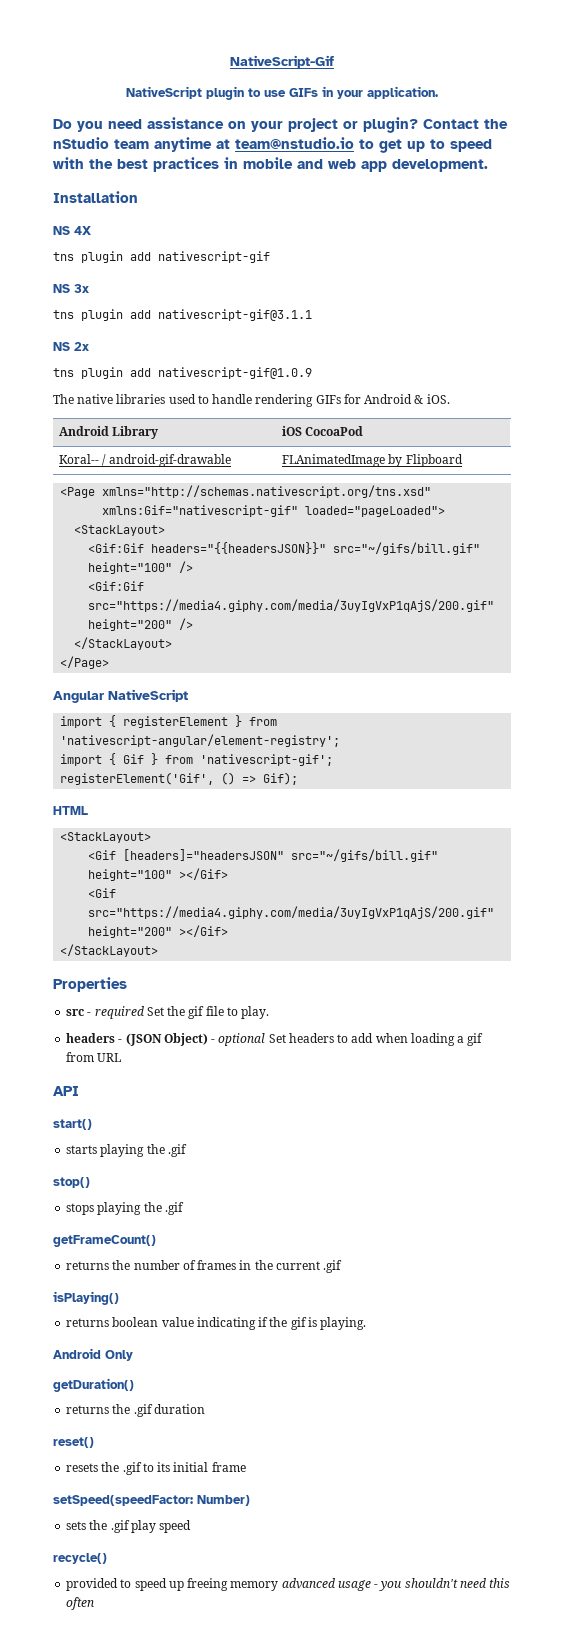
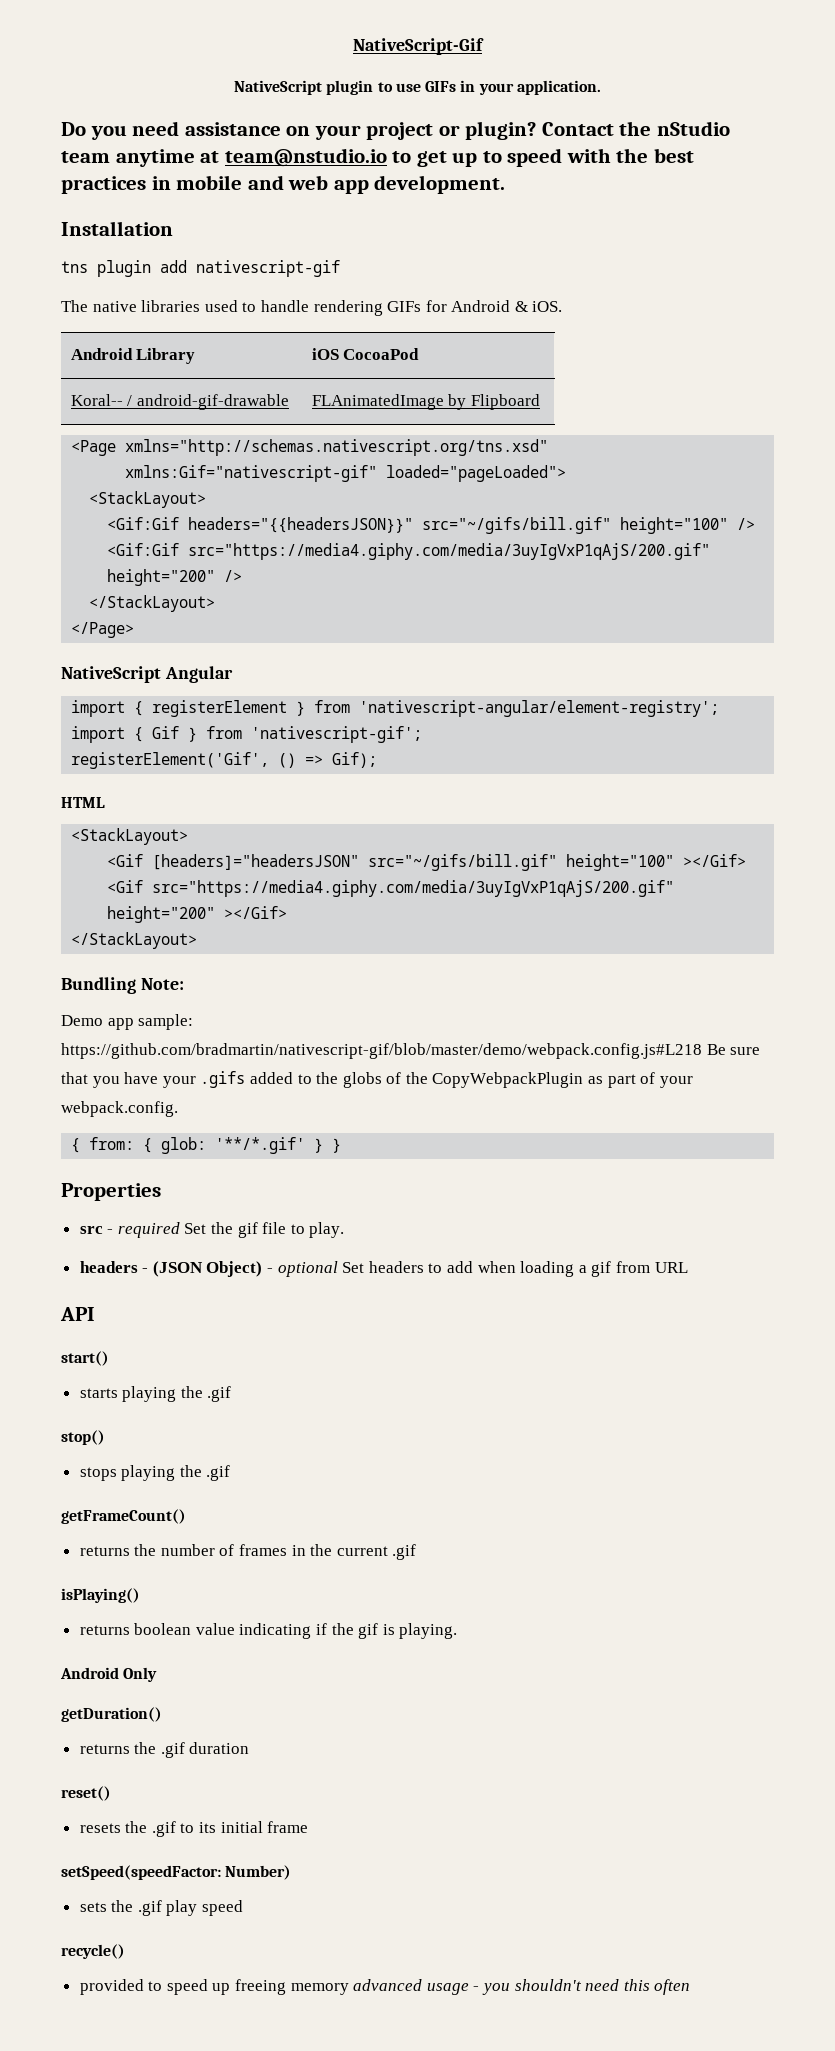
[53,226,91,235] // NS 4X -> (173, 228) none
[53,284,89,293] [53,309,312,321] [53,342,89,351] [53,367,312,379] // NS 3x // tns plugin add nativescript-gif@3.1.1 // NS 2x // tns plugin add nativescript-gif@1.0.9 -> (340, 268) none
(110, 662) none -> [61,666,161,683] NativeScript
[108,689,188,702] NativeScript -> (233, 674) none
(159, 950) none -> [61,977,184,994] [61,1014,194,1030] [61,1043,761,1059] [61,1071,693,1088] [61,1101,178,1117] [71,1137,342,1154] // Bundling Note: // Demo app sample: https://github.com/bradmartin/nativescript-gif/blob/master/demo/webpack.config.js#L218 Be sure that you have your .gifs added to the globs of the CopyWebpackPlugin as part of your webpack.config. // { from: { glob: '**/*.gif' } }

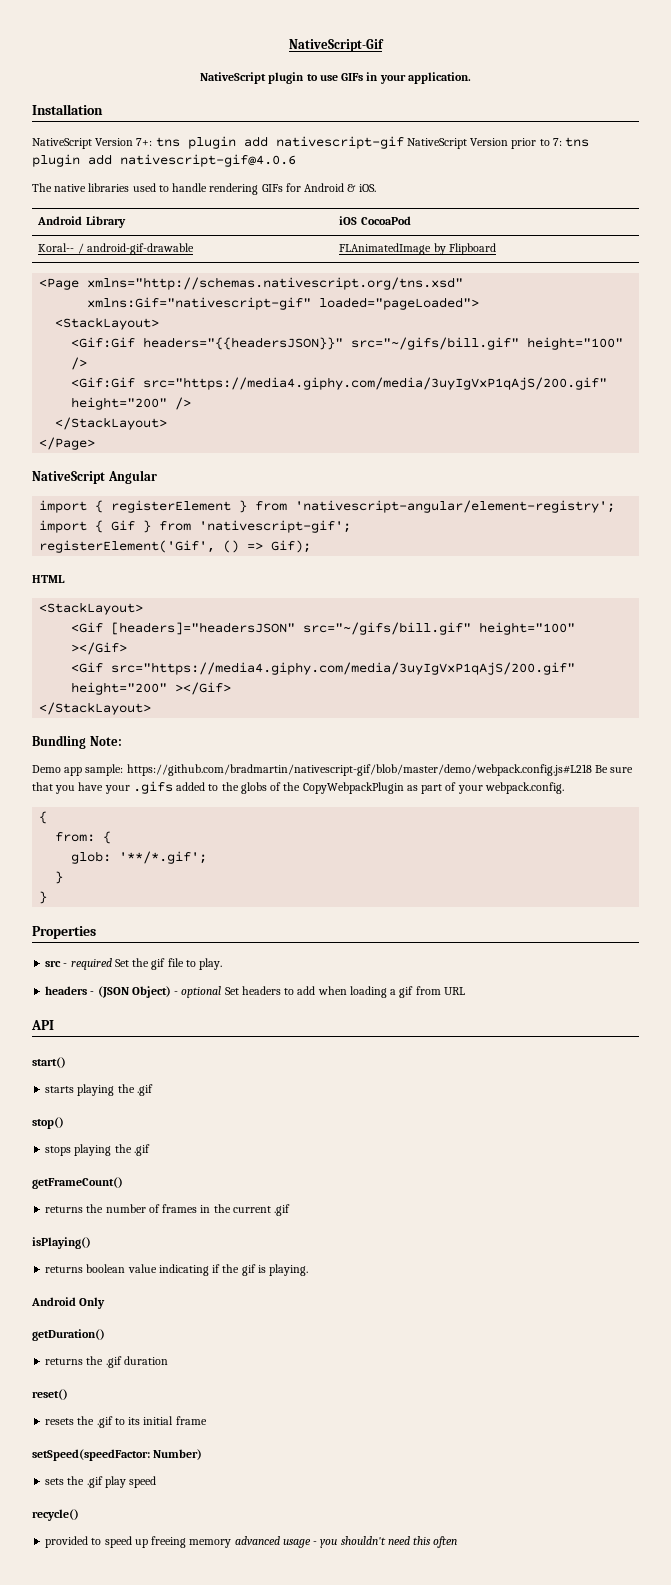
[61,121,730,140] [61,148,694,167] [61,175,506,194] [61,221,173,236] [61,260,340,277] Do you need assistance on your project or plugin? Contact the nStudio team anytime at team@nstudio.io to get up to speed with the best practices in mobile and web app development. // Installation // tns plugin add nativescript-gif -> [32,104,103,115] [32,136,590,149] [32,154,296,167] Installation // NativeScript Version 7+: tns plugin add nativescript-gif NativeScript Version prior to 7: tns plugin add nativescript-gif@4.0.6
(81, 1145) none -> (48, 817) //
[161,1137,324,1154] glob: '**/*.gif' } -> [71,851,208,864] [55,871,64,884] // glob: '**/*.gif'; // } //

